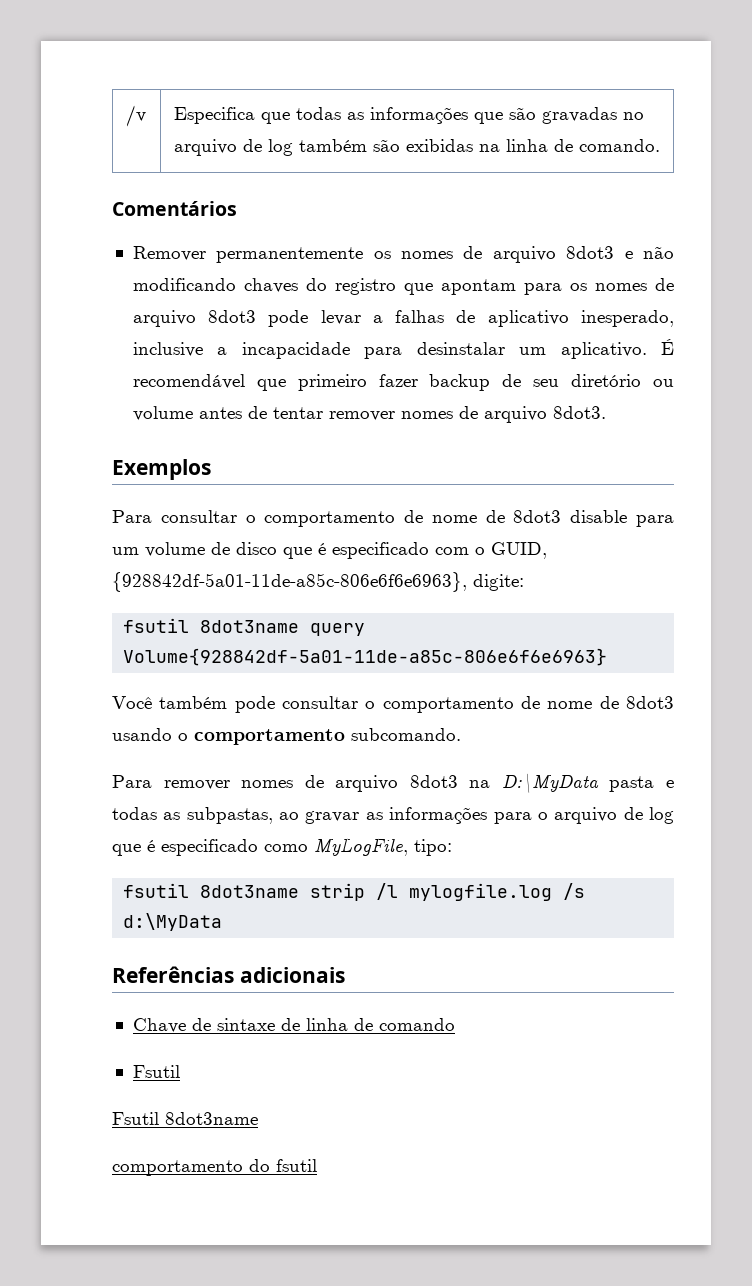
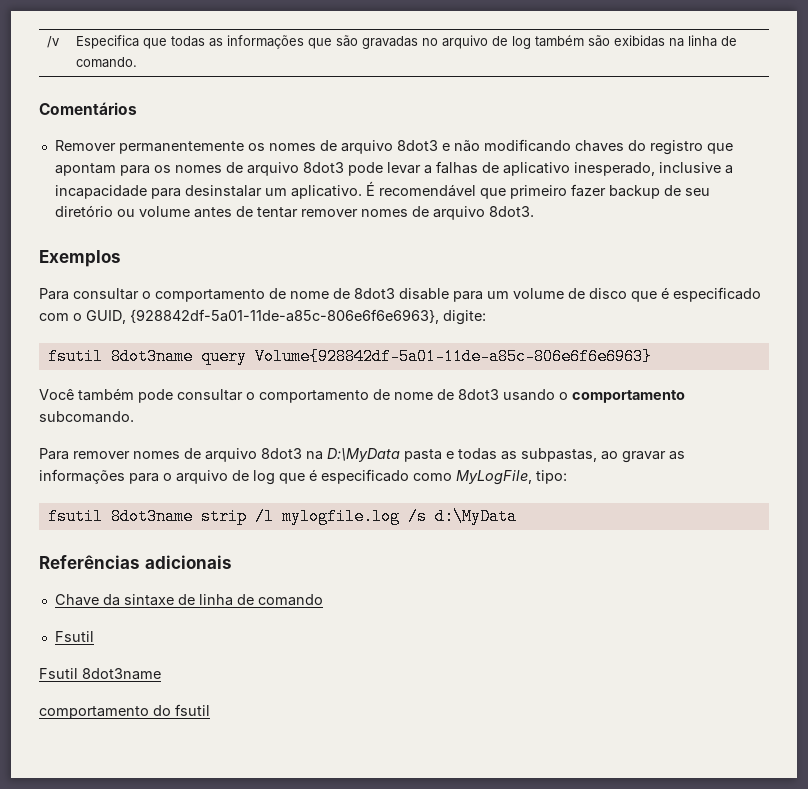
[191,1018,211,1031] de -> [102,594,120,606] da

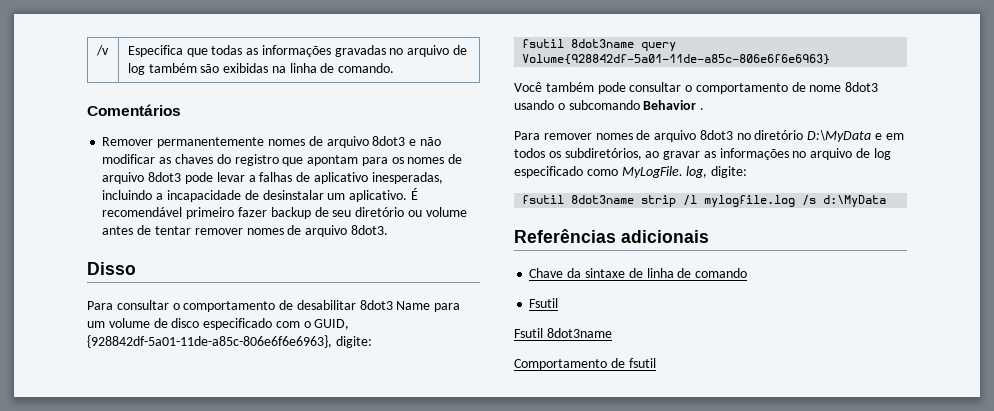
[308,35,359,49] que são -> (331, 51) none
[247,143,265,151] os -> (265, 142) none
[483,139,571,152] modificando -> [102,154,172,164] modificar as
[573,162,721,176] inesperado, inclusive -> [371,172,443,184] [102,190,153,200] inesperadas, incluindo
[150,188,181,199] para -> [244,190,259,200] de
[479,188,506,199] que -> (183, 212) none
[39,250,121,267] Exemplos -> [87,262,136,275] Disso
[290,288,449,300] nome de 8dot3 disable -> [296,300,431,310] desabilitar 8dot3 Name
[631,287,669,302] que é -> (200, 323) none
[437,389,454,400] de -> (842, 88) none
[572,390,685,403] [39,411,134,423] comportamento subcomando. -> [568,100,705,110] subcomando Behavior .
[306,448,597,462] na D:\MyData pasta e todas as subpastas, -> [736,130,904,142] [514,148,642,160] no diretório D:\MyData e em todos os subdiretórios,
[129,469,567,485] para o arquivo de log que é especificado como MyLogFile, tipo: -> [792,148,891,160] [514,166,748,178] no arquivo de log especificado como MyLogFile. log, digite:
[39,705,171,719] comportamento do -> [514,358,625,370] Comportamento de

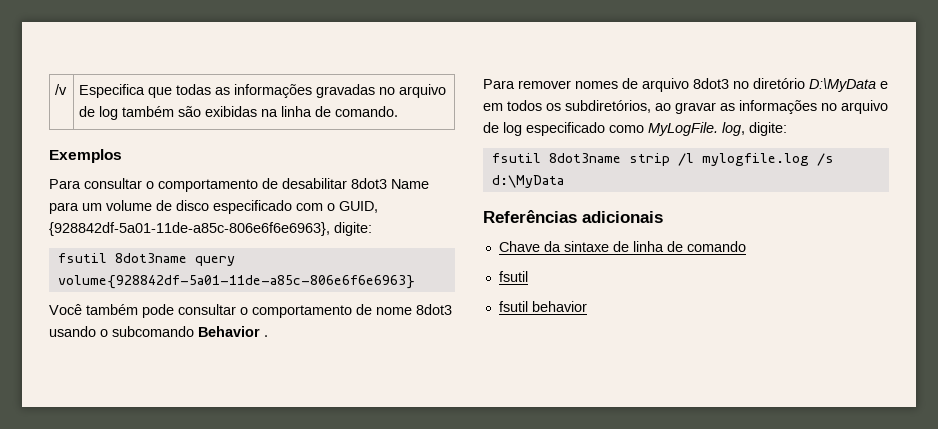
[87,104,181,116] [102,136,441,148] [102,154,463,166] [102,172,443,184] [102,188,418,202] [102,207,467,219] [102,225,388,237] [87,262,136,275] Comentários // Remover permanentemente nomes de arquivo 8dot3 e não modificar as chaves do registro que apontam para os nomes de arquivo 8dot3 pode levar a falhas de aplicativo inesperadas, incluindo a incapacidade de desinstalar um aplicativo. É recomendável primeiro fazer backup de seu diretório ou volume antes de tentar remover nomes de arquivo 8dot3. // Disso -> [49,149,122,163] Exemplos
[522,54,831,65] Volume{928842df-5a01-11de-a85c-806e6f6e6963} -> [57,275,415,289] volume{928842df-5a01-11de-a85c-806e6f6e6963}
[529,298,559,308] [514,328,612,338] [514,358,656,370] Fsutil // Fsutil 8dot3name // Comportamento de fsutil -> [498,271,528,282] [498,301,587,312] fsutil // fsutil behavior

